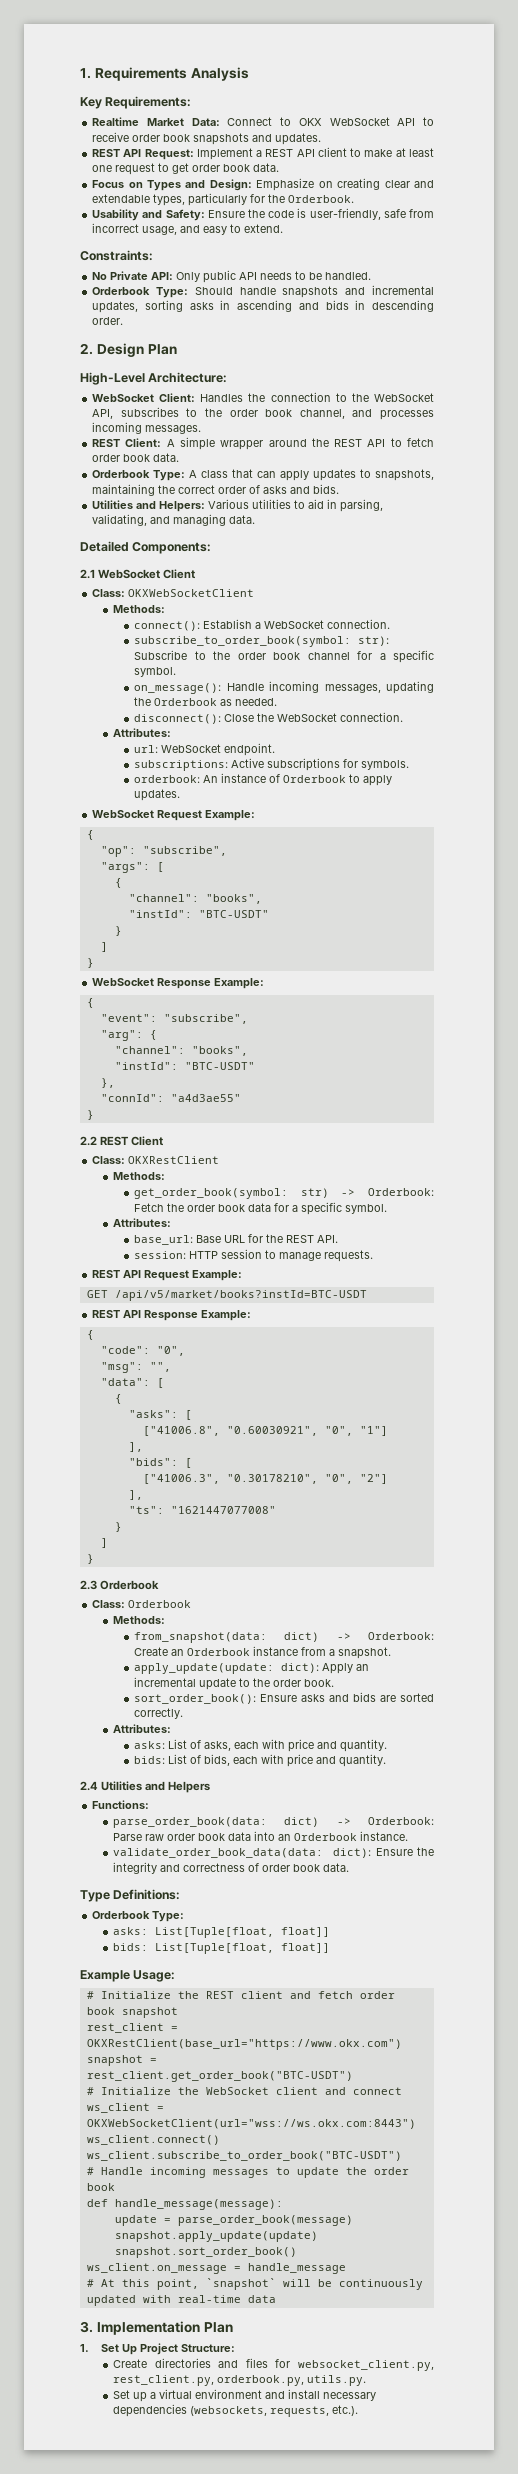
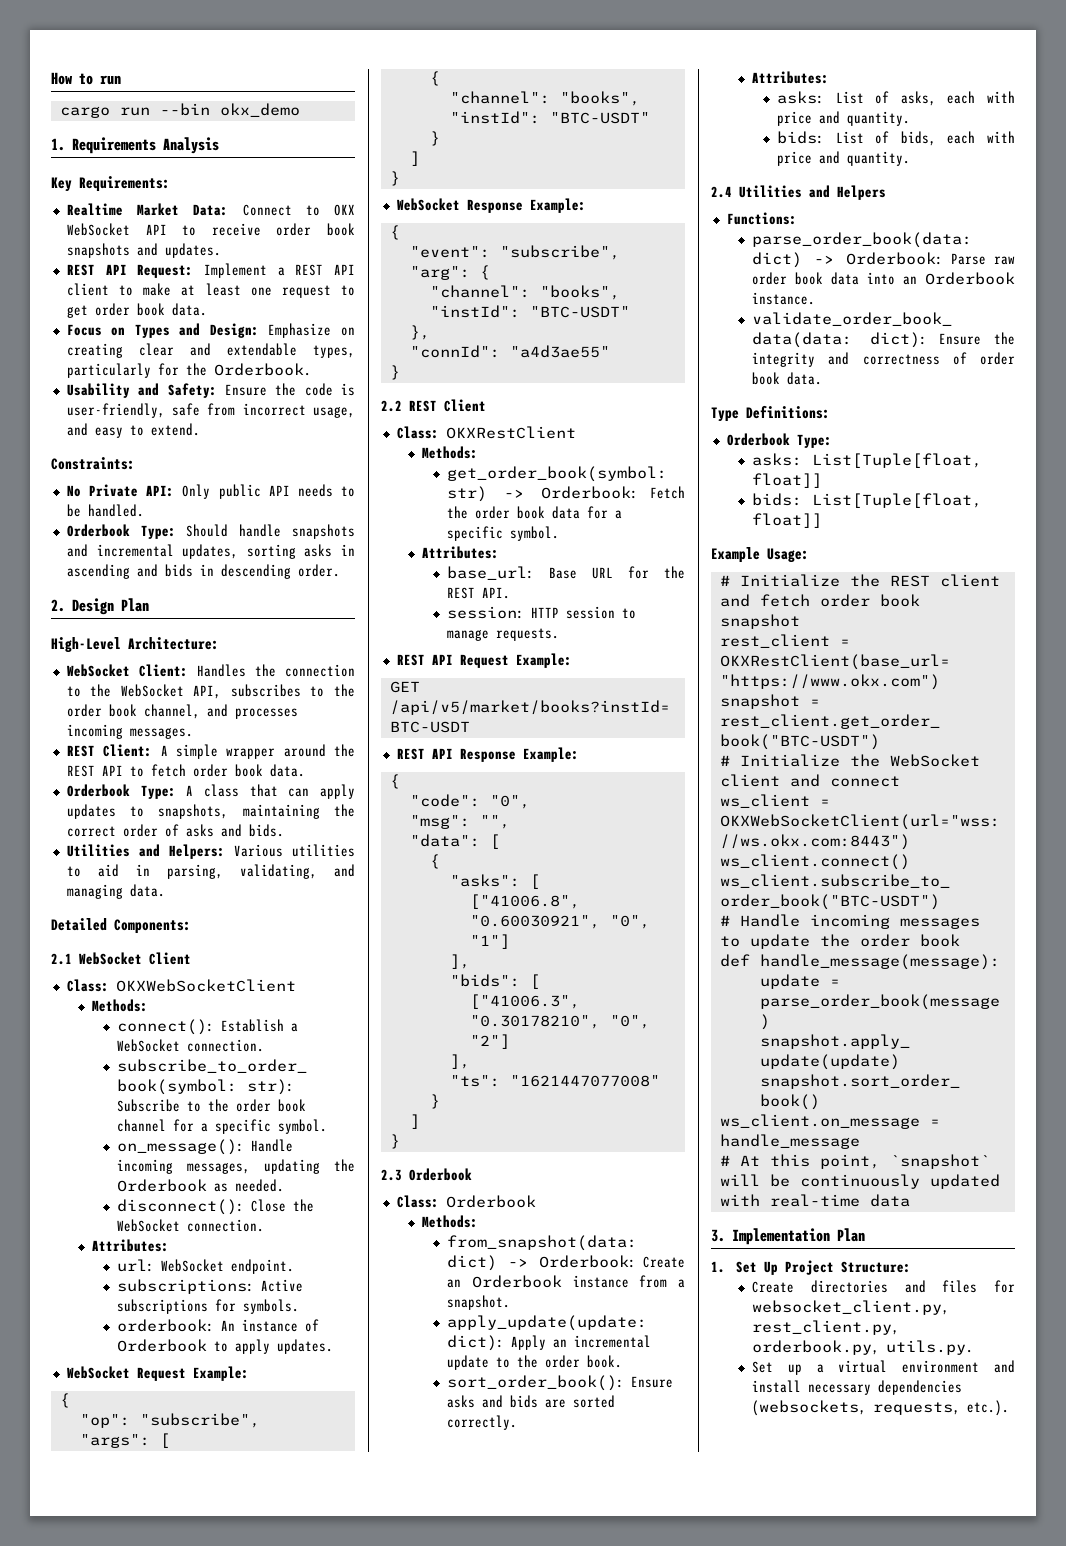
(80, 73) none -> [51,72,121,85] [59,103,300,118] How to run // cargo run --bin okx_demo //

